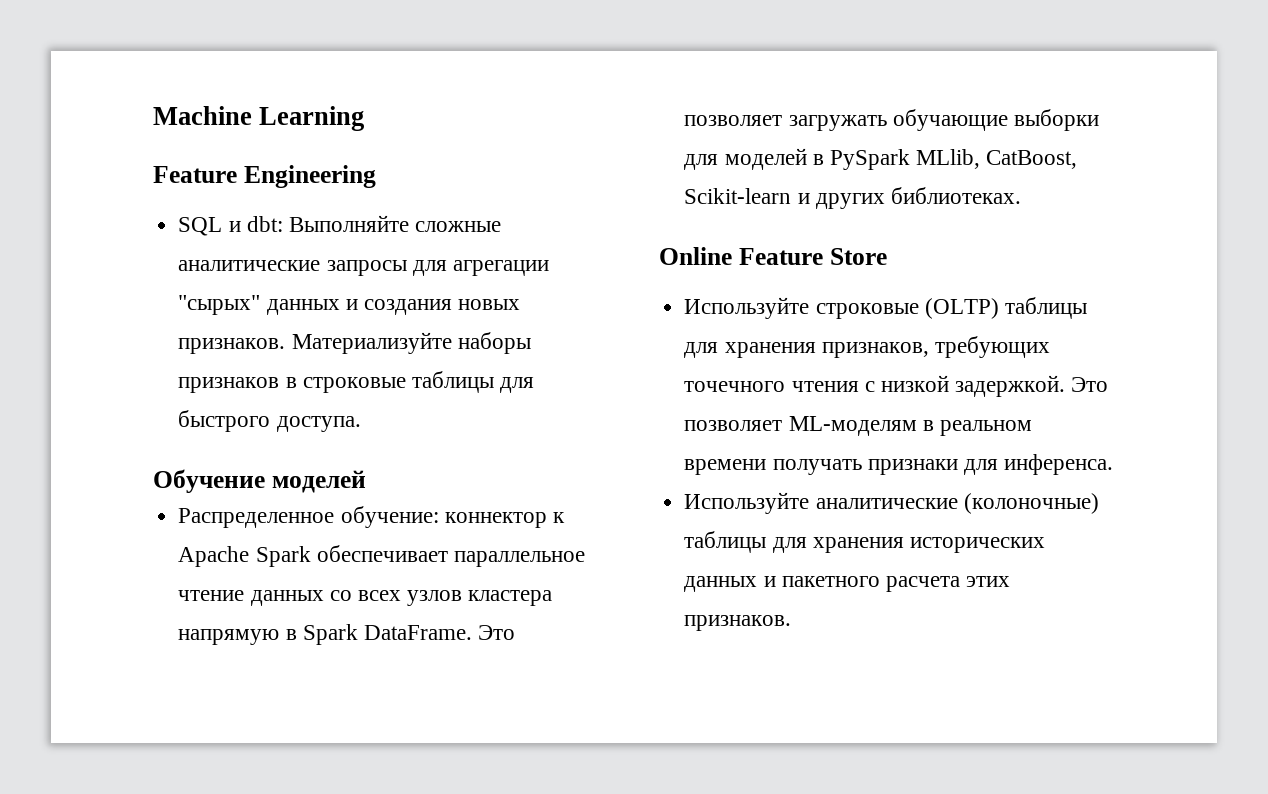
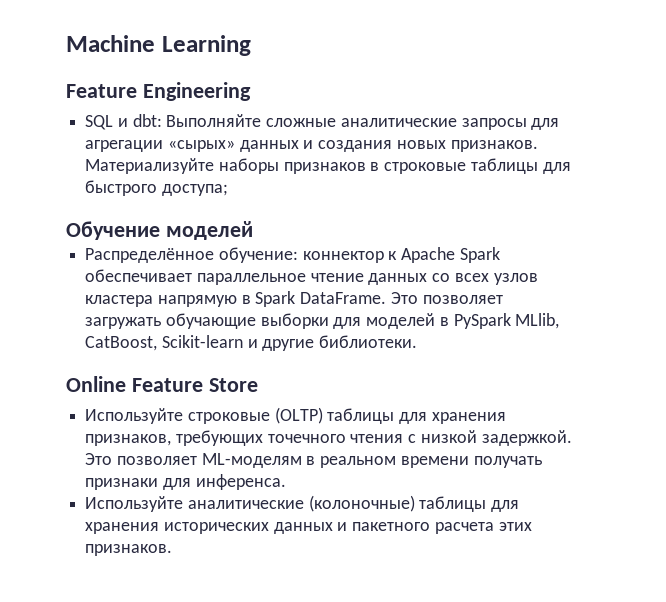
[178,295,261,315] "сырых" -> [167,140,235,152] «сырых»
[276,416,361,432] доступа. -> [161,184,228,196] доступа;
[178,508,335,528] Распределенное -> [85,248,215,263] Распределённое
[815,187,1021,209] других библиотеках. -> [262,335,418,351] другие библиотеки.

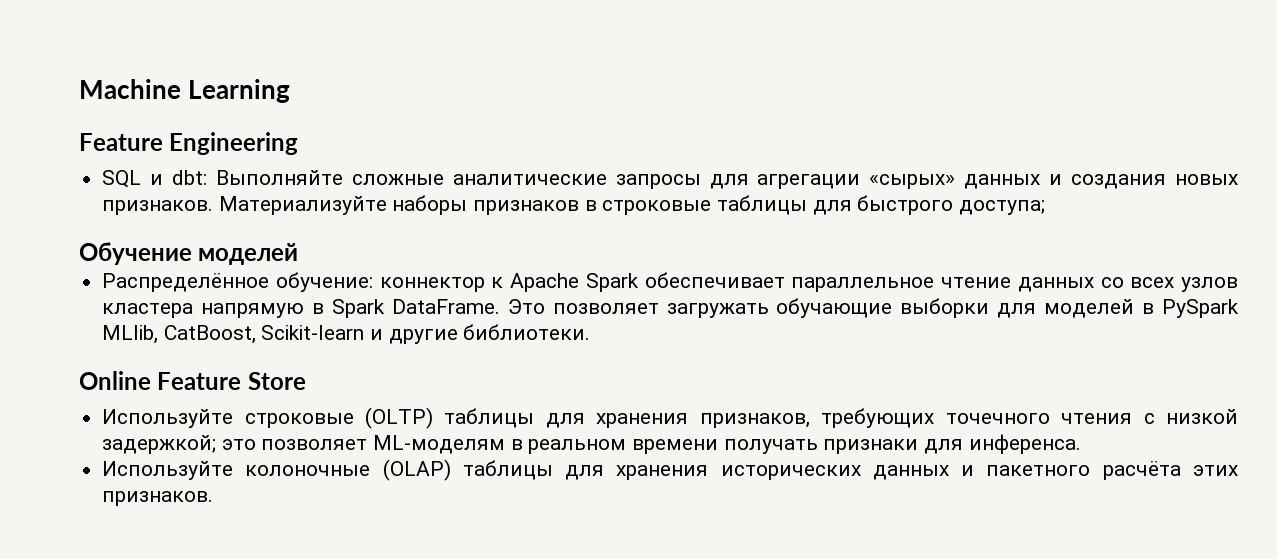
[481,430,572,446] [85,453,113,465] задержкой. Это -> [102,435,256,454] задержкой; это
[187,495,415,512] аналитические (колоночные) -> [245,459,451,481] колоночные (OLAP)
[434,522,494,534] расчета -> [1102,461,1181,480] расчёта

